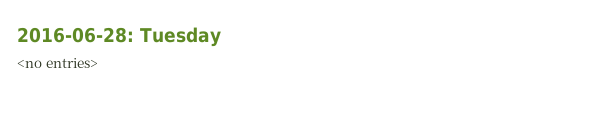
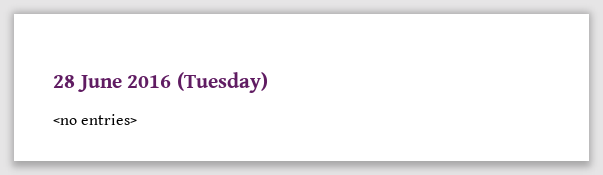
[17,27,221,47] 2016-06-28: Tuesday -> [53,72,269,93] 28 June 2016 (Tuesday)

